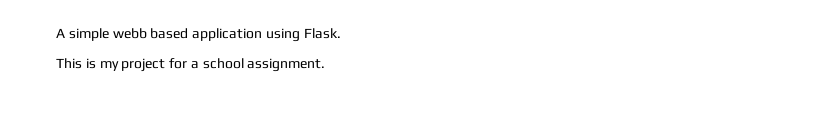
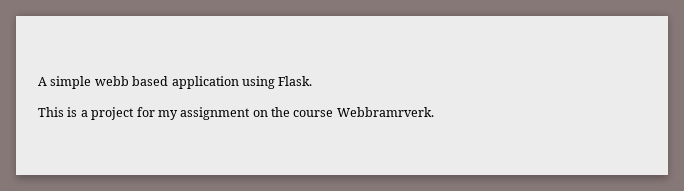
[99,61,119,71] my -> [80,110,88,117] a
[190,58,326,72] a school assignment. -> [157,107,434,120] my assignment on the course Webbramrverk.

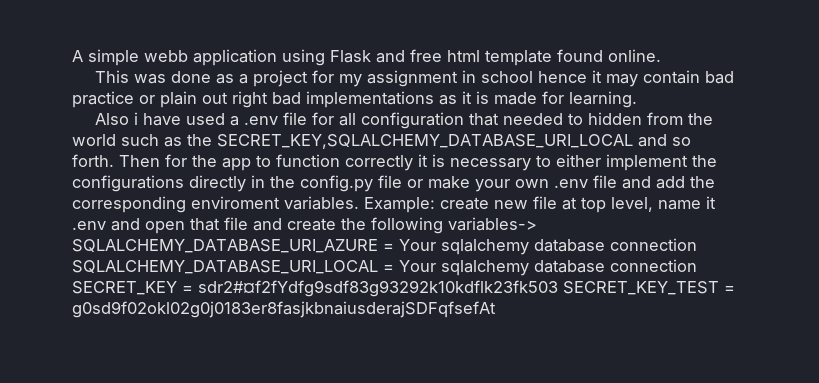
[132,76,169,86] based -> (188, 56) none
[278,76,313,86] [38,107,78,117] Flask. // This is -> [330,49,661,66] [94,70,234,84] Flask and free html template found online. // This was done as
[252,107,434,117] on the course Webbramrverk. -> [461,70,734,87] [72,91,637,108] [94,112,713,129] [72,134,691,149] [72,154,717,171] [72,175,715,192] [72,196,716,213] [72,217,537,234] [72,238,697,255] [72,259,697,276] [72,280,735,297] [72,301,496,318] in school hence it may contain bad practice or plain out right bad implementations as it is made for learning. // Also i have used a .env file for all configuration that needed to hidden from the world such as the SECRET_KEY,SQLALCHEMY_DATABASE_URI_LOCAL and so forth. Then for the app to function correctly it is necessary to either implement the configurations directly in the config.py file or make your own .env file and add the corresponding enviroment variables. Example: create new file at top level, name it .env and open that file and create the following variables-> SQLALCHEMY_DATABASE_URI_AZURE = Your sqlalchemy database connection SQLALCHEMY_DATABASE_URI_LOCAL = Your sqlalchemy database connection SECRET_KEY = sdr2#¤f2fYdfg9sdf83g93292k10kdflk23fk503 SECRET_KEY_TEST = g0sd9f02okl02g0j0183er8fasjkbnaiusderajSDFqfsefAt

